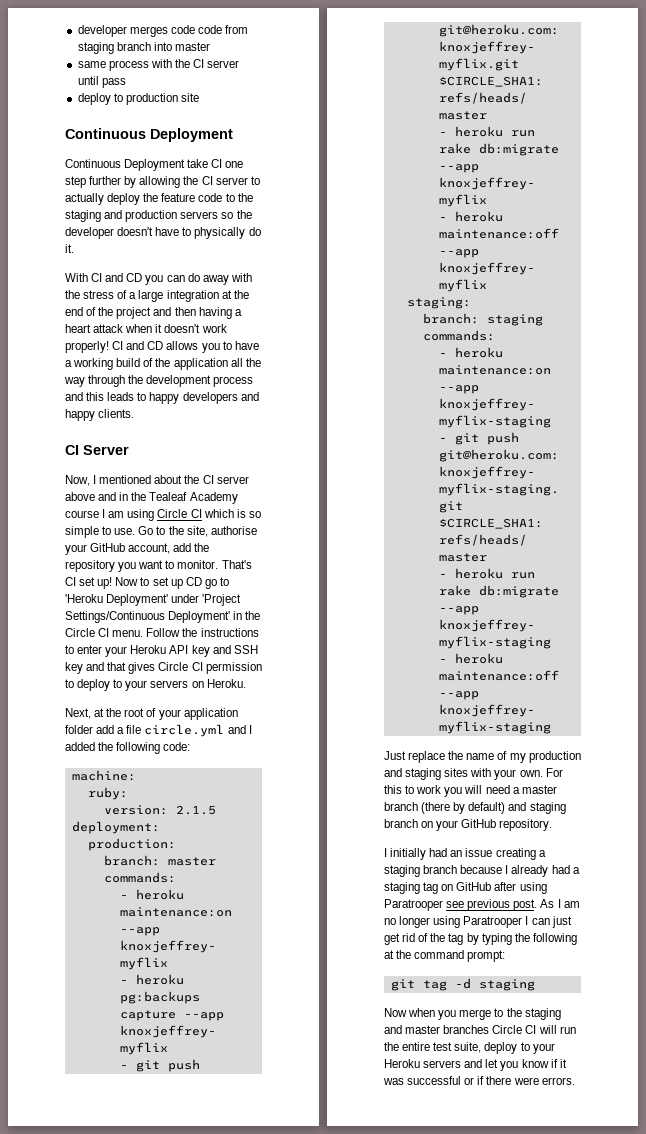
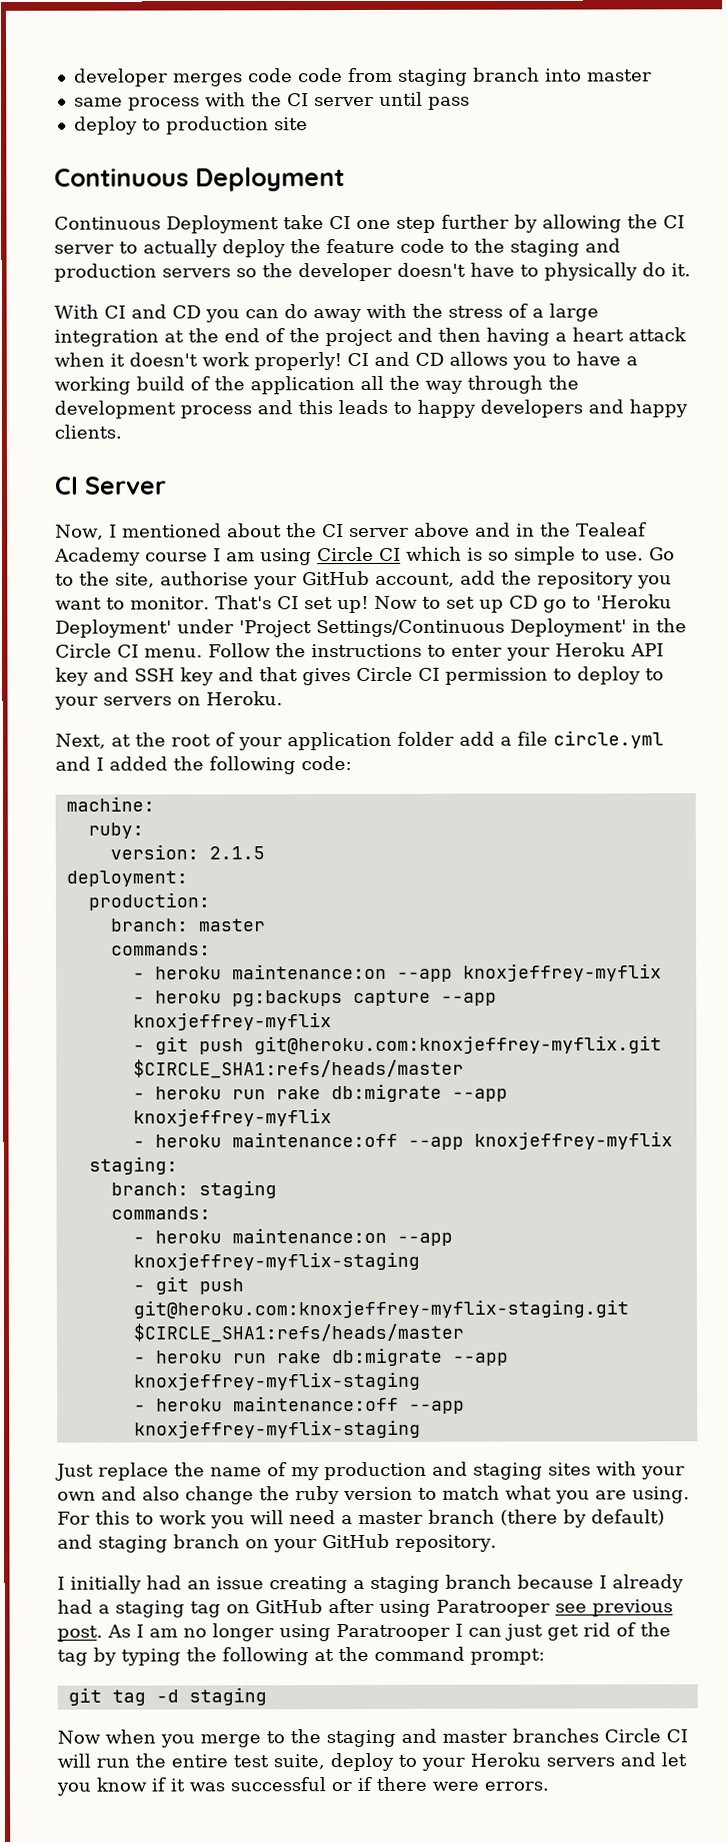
[519,770,543,777] own. -> [57,1485,690,1505] own and also change the ruby version to match what you are using.

